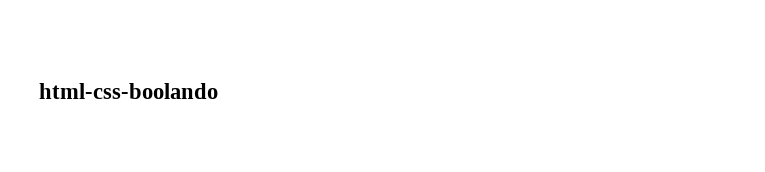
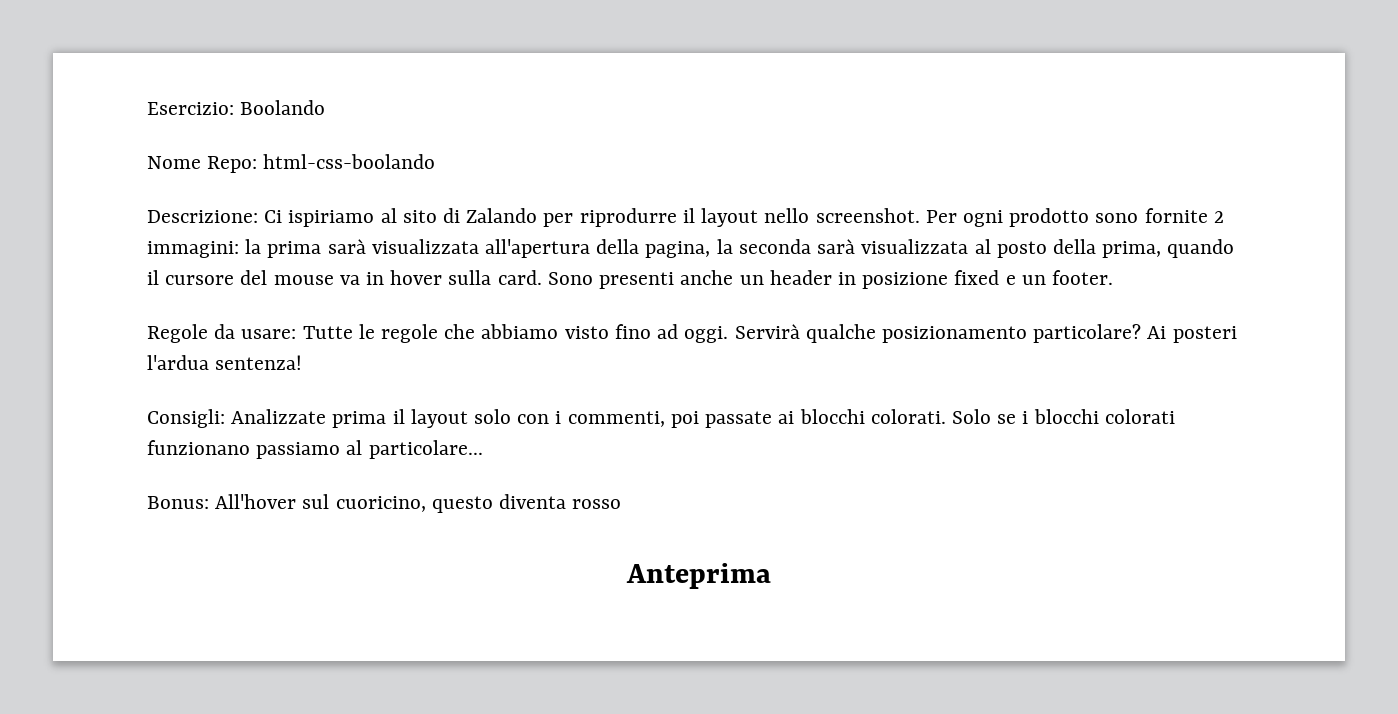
[39,83,218,99] html-css-boolando -> [147,100,326,115] [147,154,436,173] [147,208,1224,227] [147,239,1235,258] [147,270,1113,289] [147,324,1237,343] [147,355,303,370] [147,409,1175,428] [147,440,483,459] [147,494,622,513] [626,563,771,589] Esercizio: Boolando // Nome Repo: html-css-boolando // Descrizione: Ci ispiriamo al sito di Zalando per riprodurre il layout nello screenshot. Per ogni prodotto sono fornite 2 immagini: la prima sarà visualizzata all'apertura della pagina, la seconda sarà visualizzata al posto della prima, quando il cursore del mouse va in hover sulla card. Sono presenti anche un header in posizione fixed e un footer. // Regole da usare: Tutte le regole che abbiamo visto fino ad oggi. Servirà qualche posizionamento particolare? Ai posteri l'ardua sentenza! // Consigli: Analizzate prima il layout solo con i commenti, poi passate ai blocchi colorati. Solo se i blocchi colorati funzionano passiamo al particolare... // Bonus: All'hover sul cuoricino, questo diventa rosso // Anteprima

